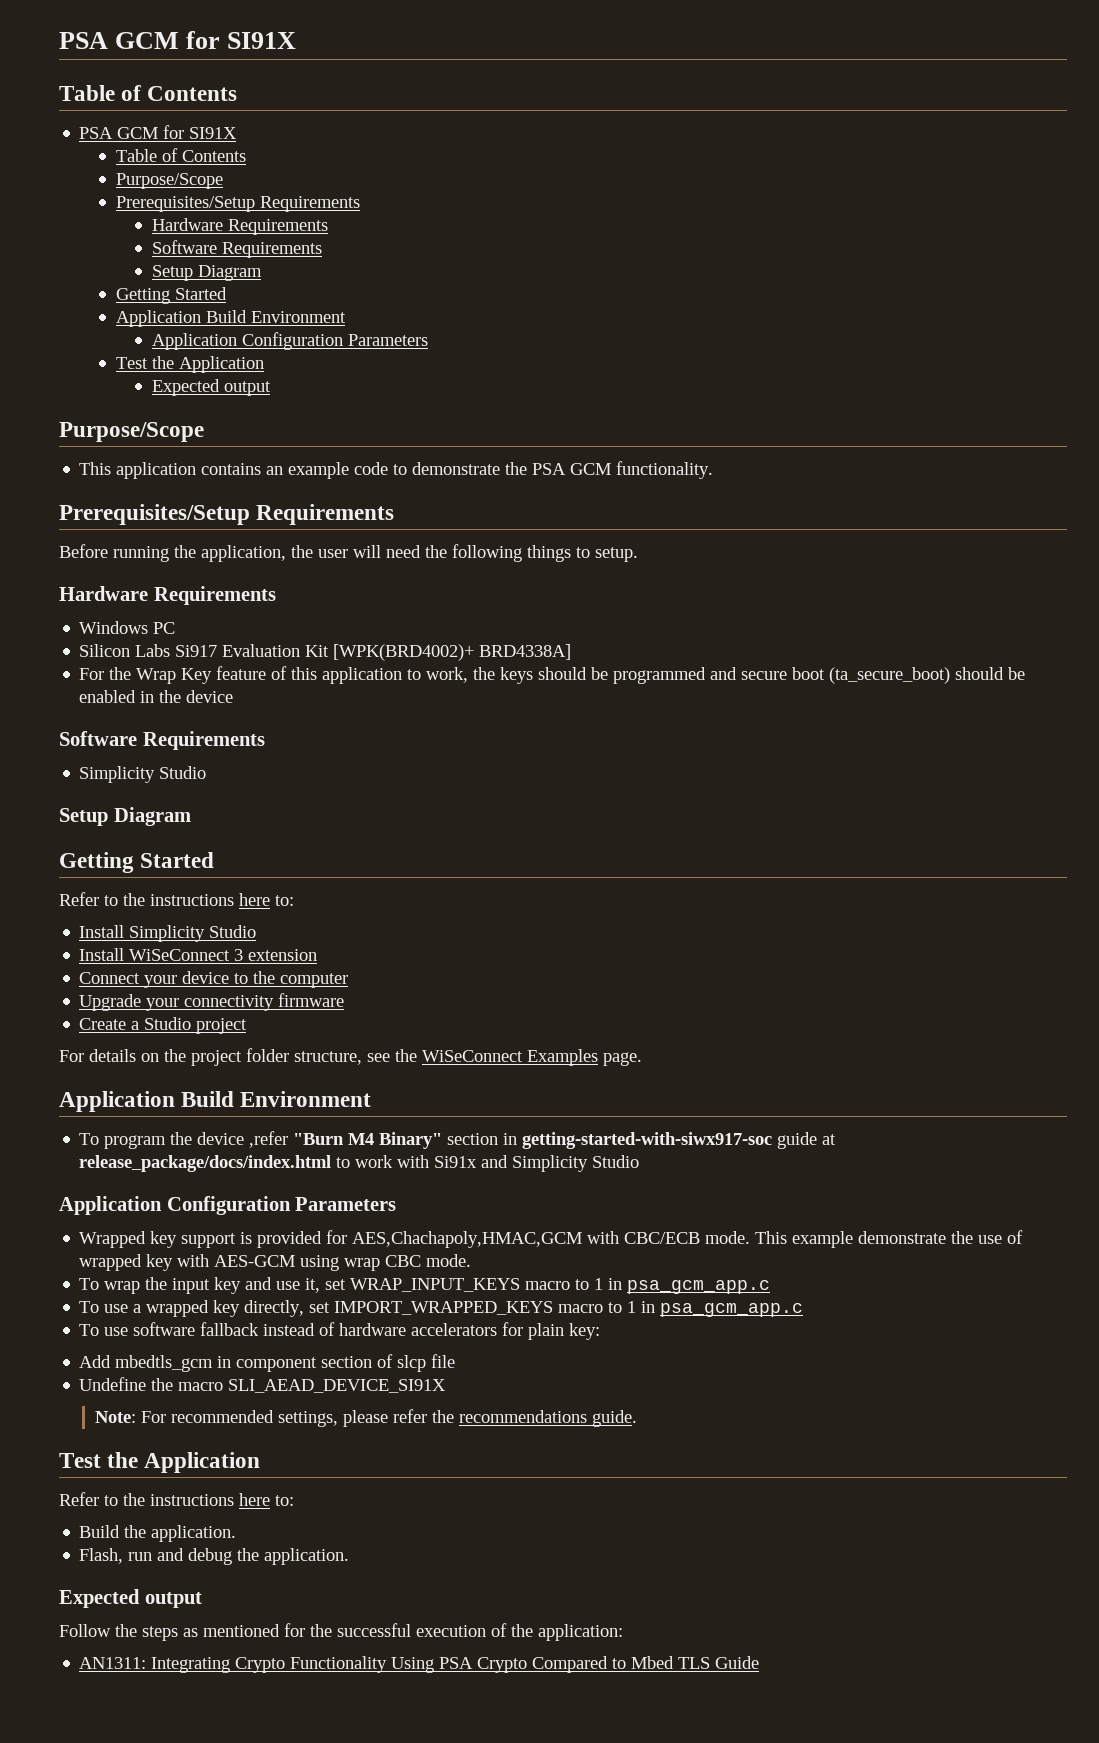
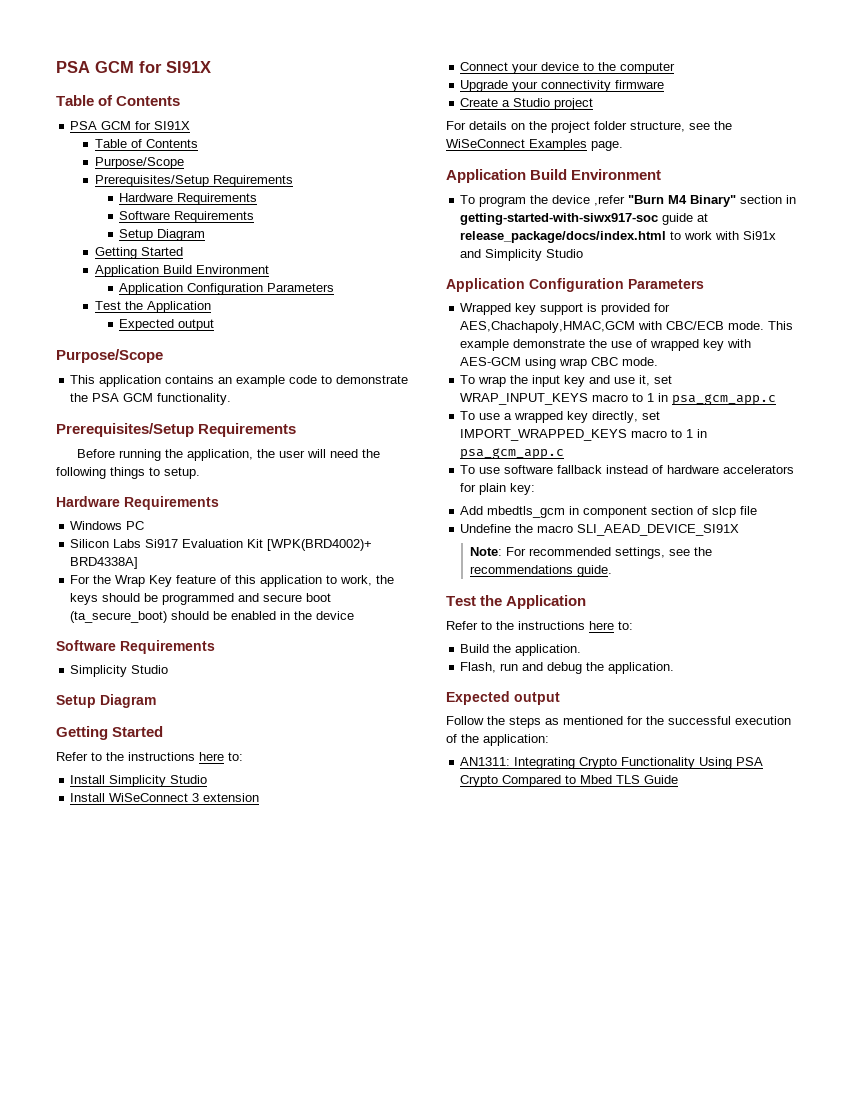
[343,1409,428,1427] please refer -> [669,549,691,556] see

